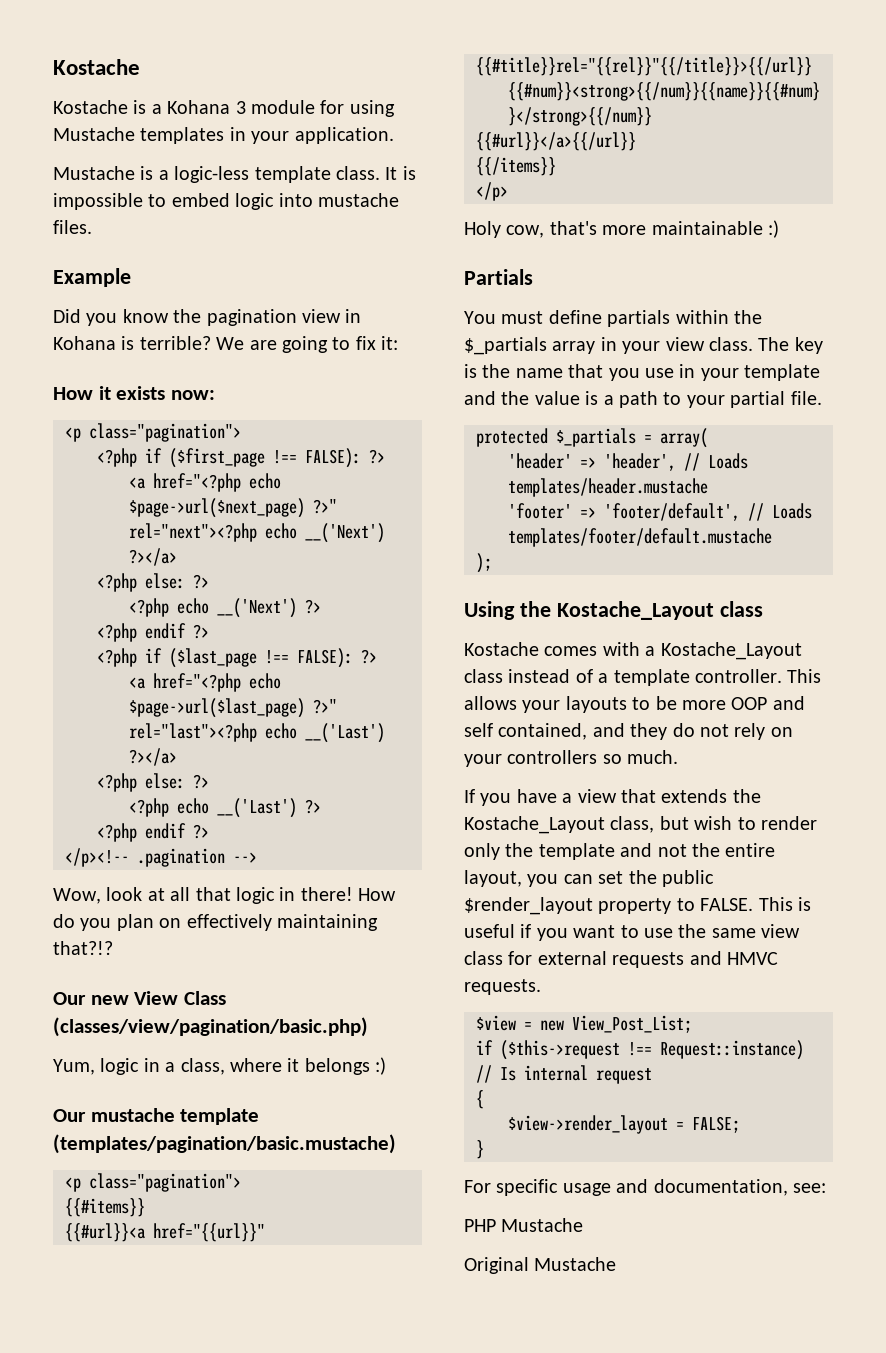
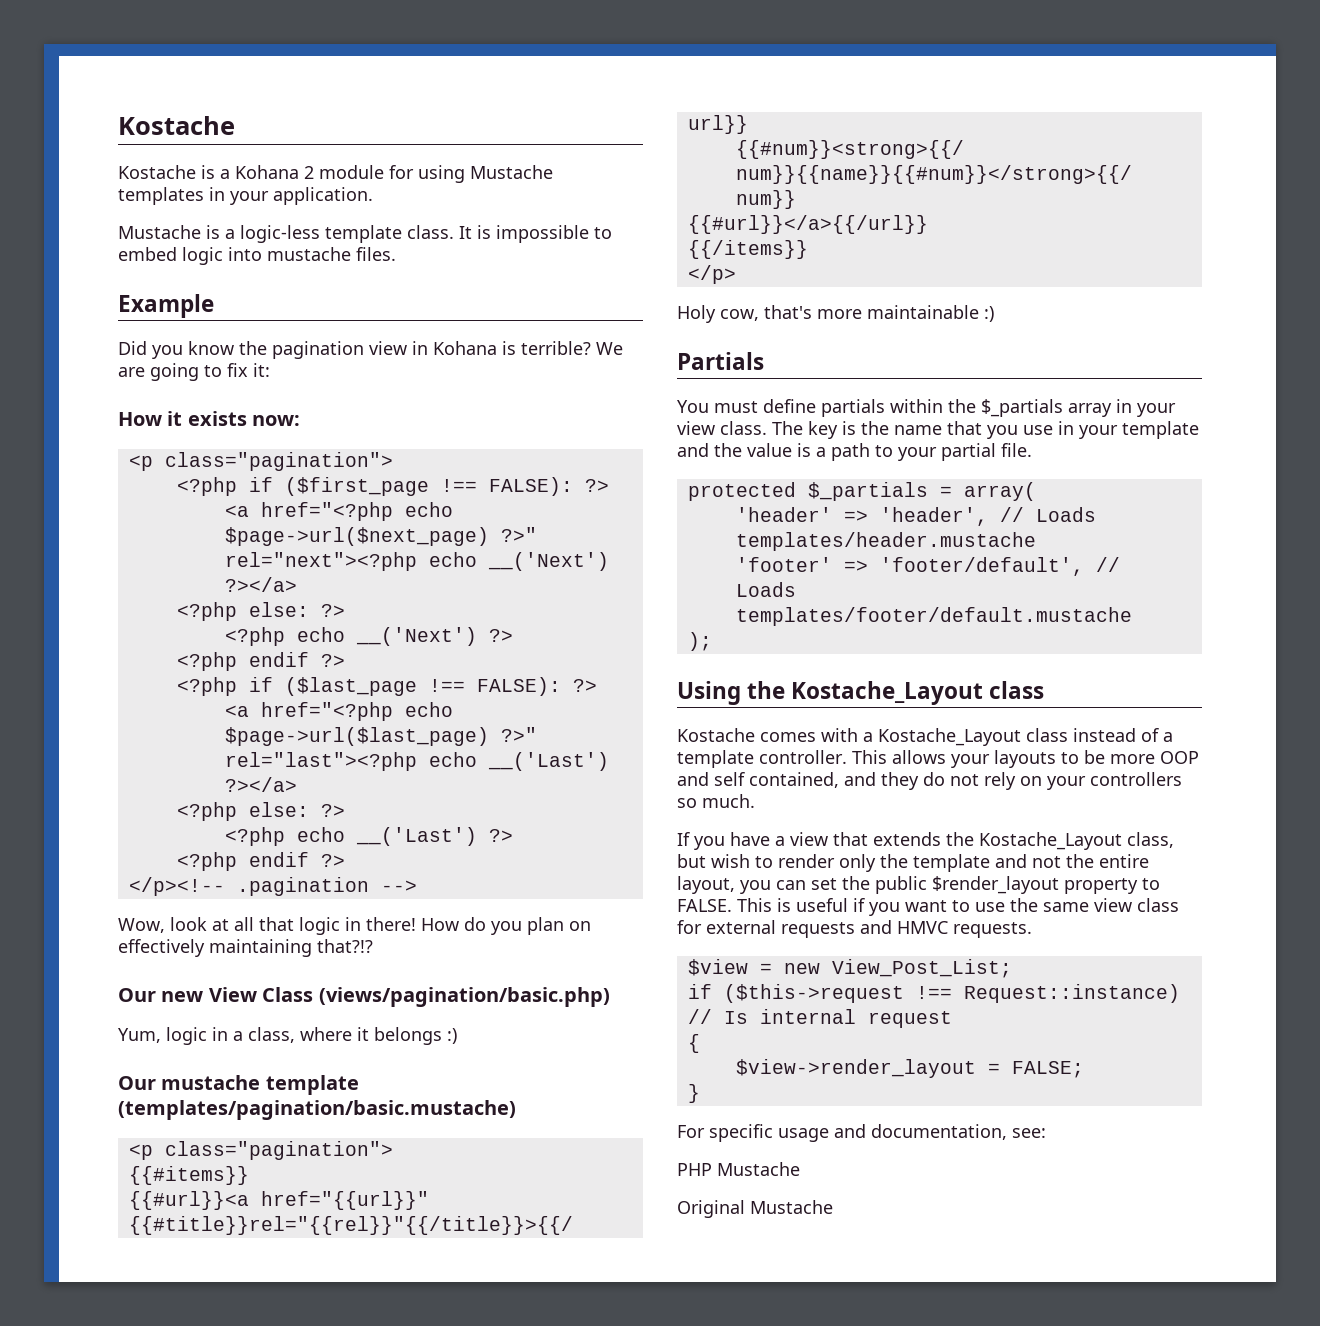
[235,101,246,114] 3 -> [304,166,314,179] 2
[53,1017,368,1037] (classes/view/pagination/basic.php) -> [318,987,610,1007] (views/pagination/basic.php)

